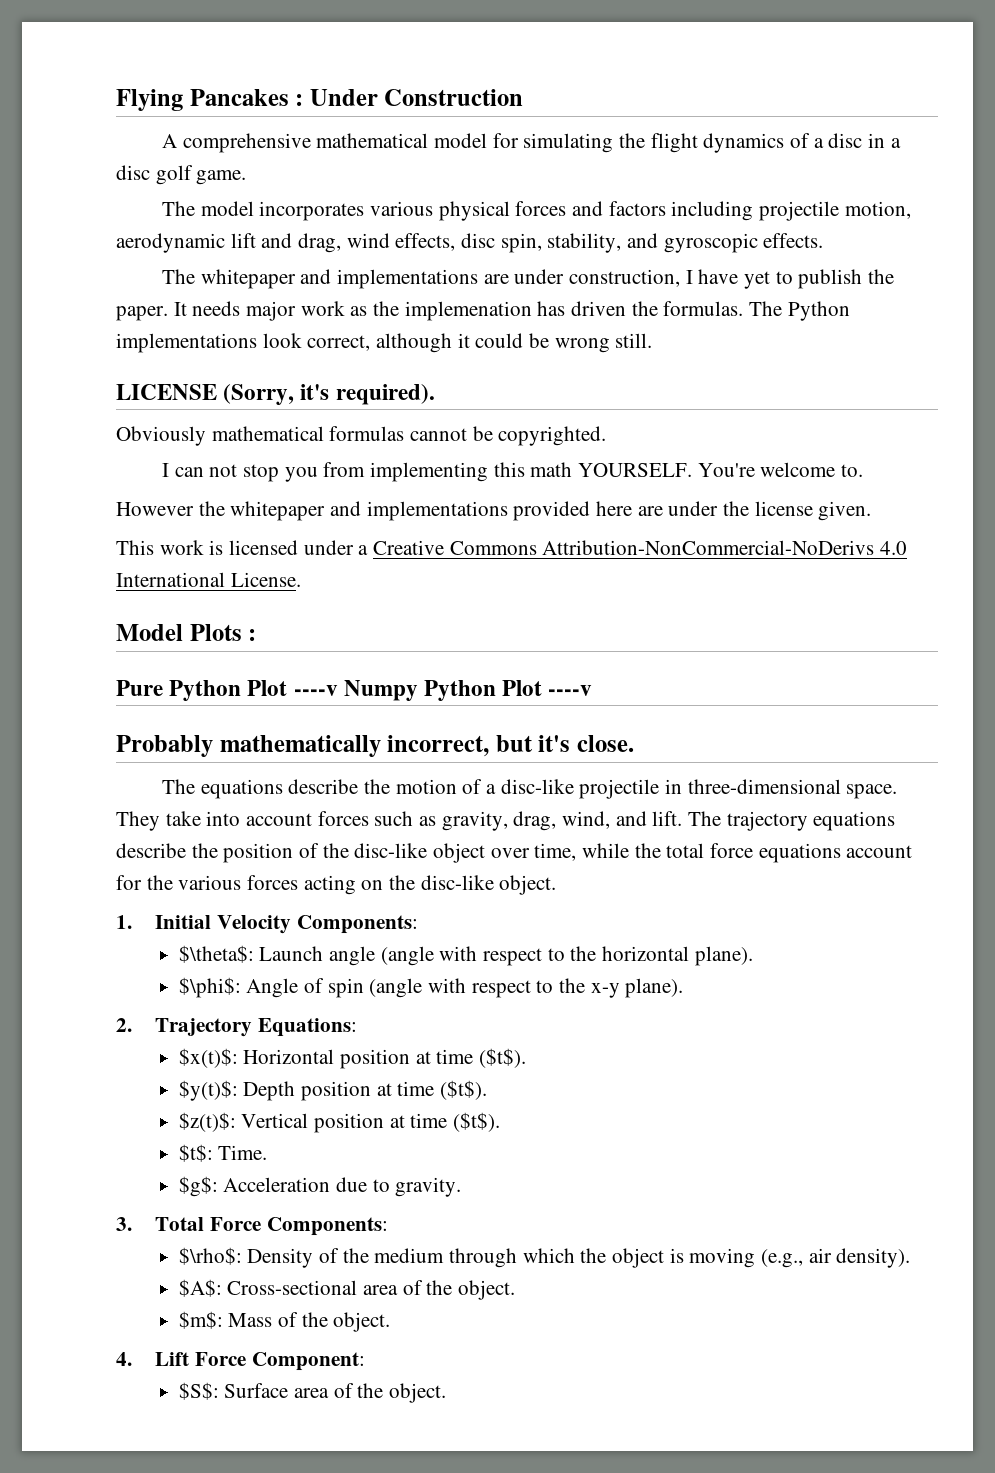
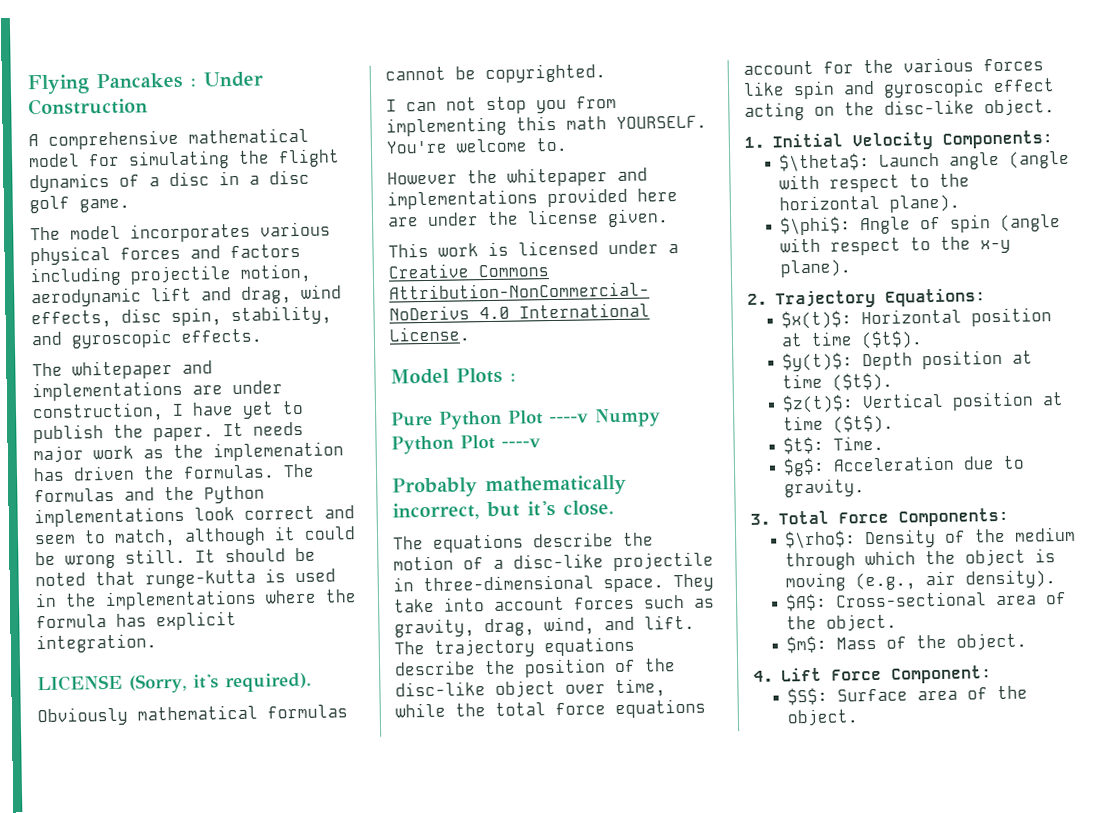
[787,301,850,321] [116,333,371,353] Python implementations look correct, -> [34,485,265,504] [34,505,355,528] [34,528,176,547] formulas and the Python implementations look correct and seem to match,
(653, 340) none -> [195,547,316,563] [35,568,336,589] [35,589,357,611] [36,611,237,631] [36,633,157,654] It should be noted that runge-kutta is used in the implementations where the formula has explicit integration.
(299, 882) none -> [743,78,1055,100] like spin and gyroscopic effect

